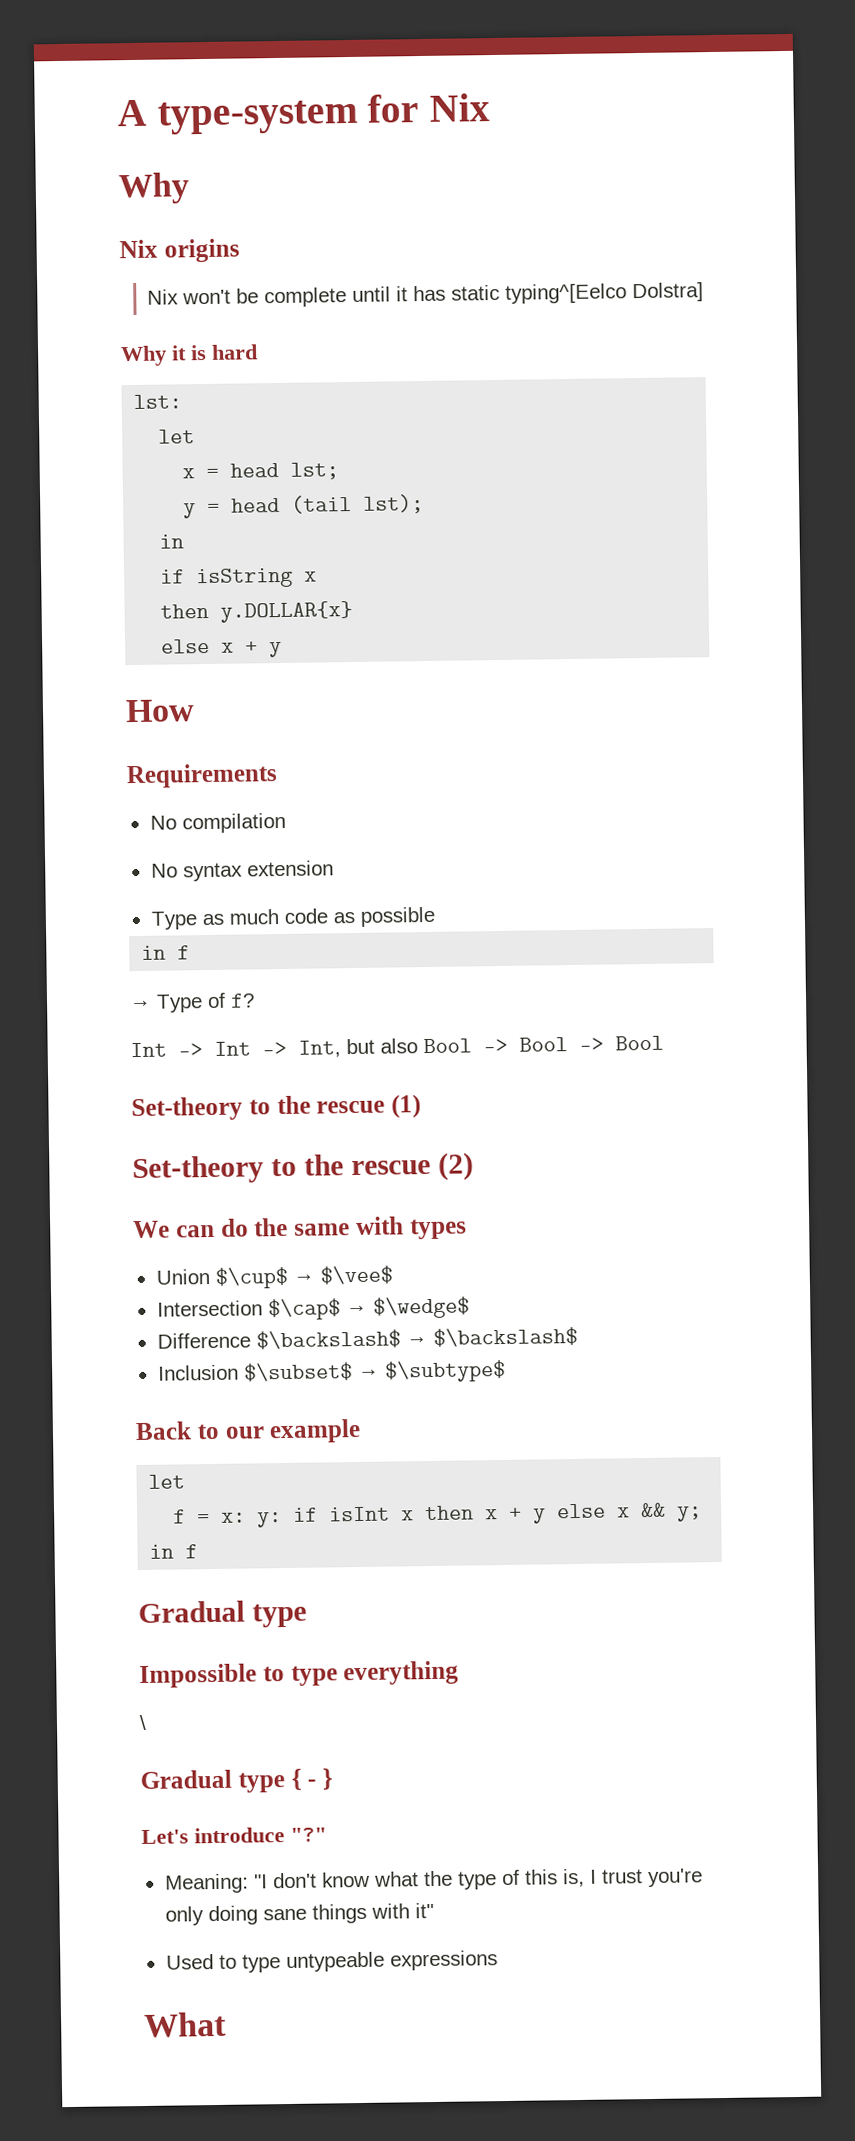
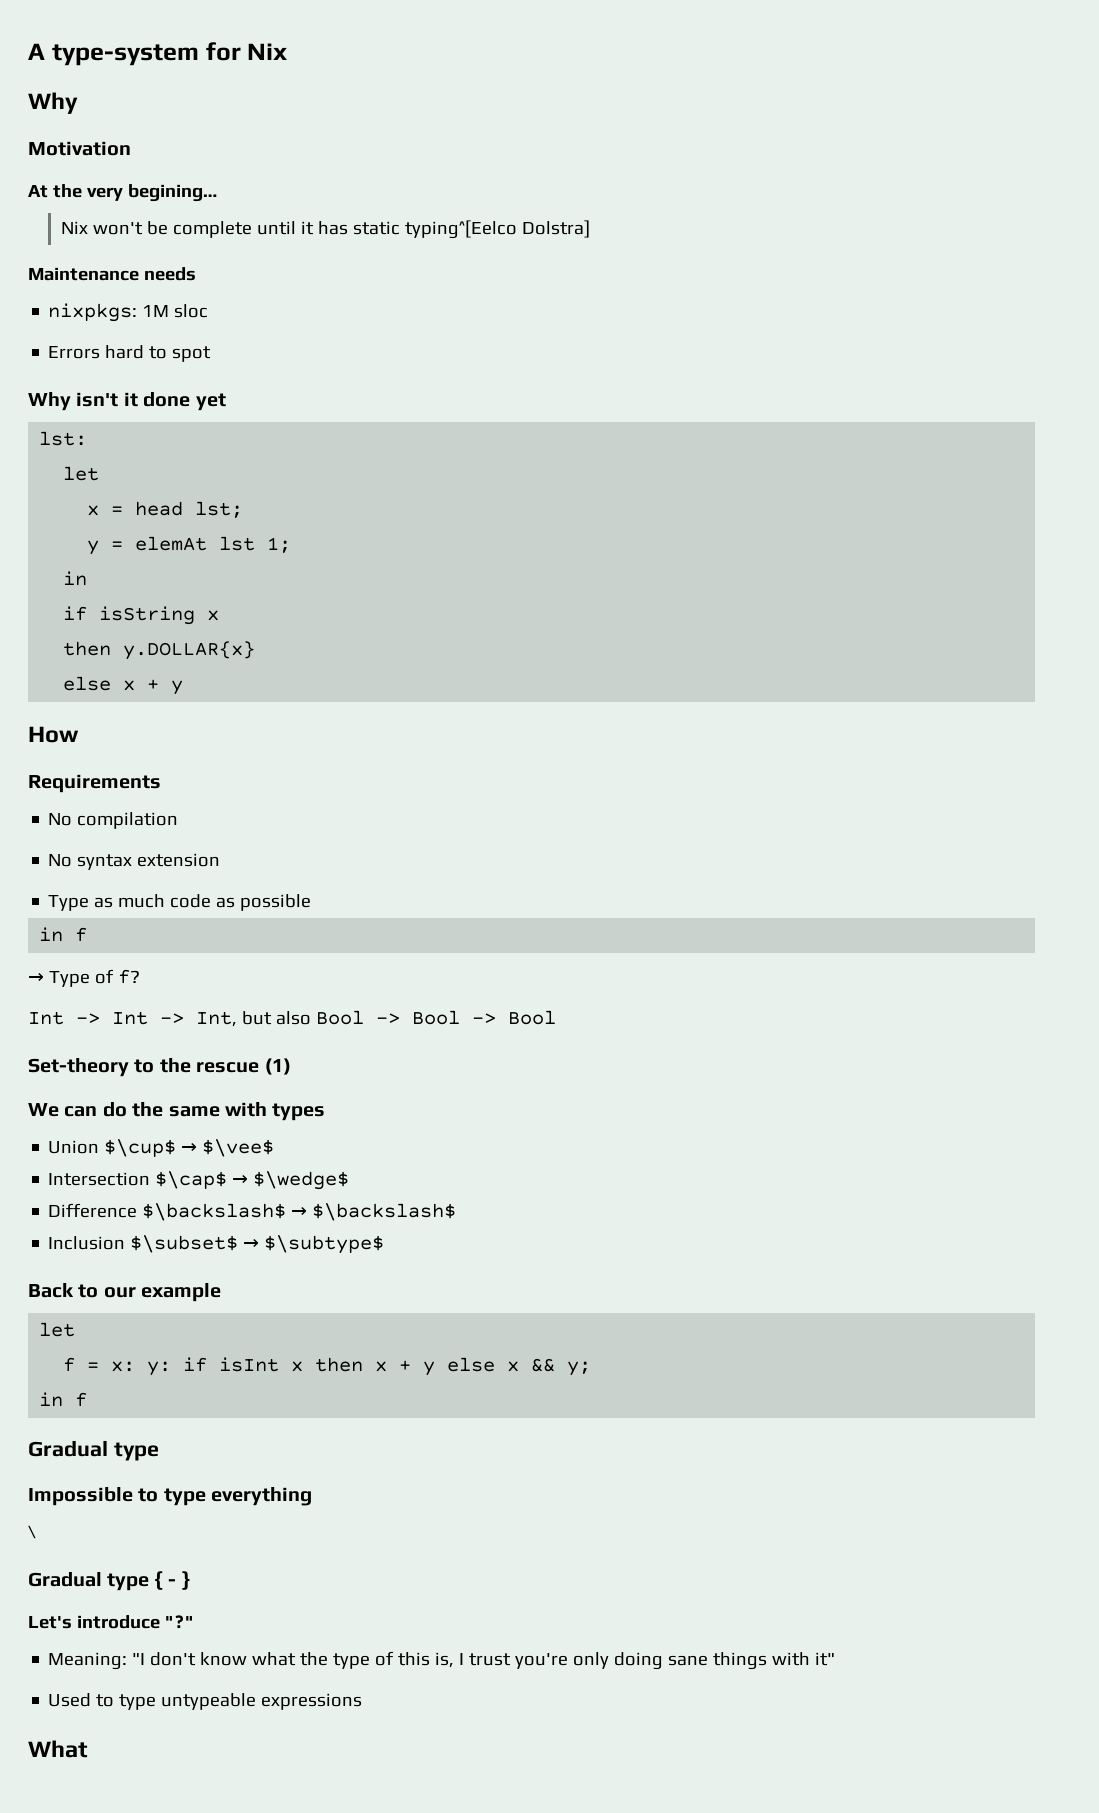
[119,238,240,263] Nix origins -> [28,141,131,156] [28,184,217,202] Motivation // At the very begining…
[120,344,258,367] Why it is hard -> [28,267,196,281] [48,303,209,322] [48,345,212,362] [28,392,226,411] Maintenance needs // nixpkgs: 1M sloc // Errors hard to spot // Why isn't it done yet
[231,493,425,514] head (tail lst); -> [135,536,292,553] elemAt lst 1;
[132,1152,474,1185] // Set-theory to the rescue (2) -> (291, 1066) none

